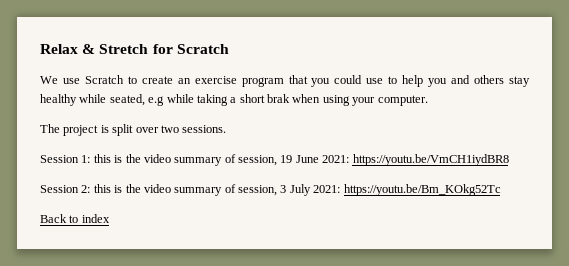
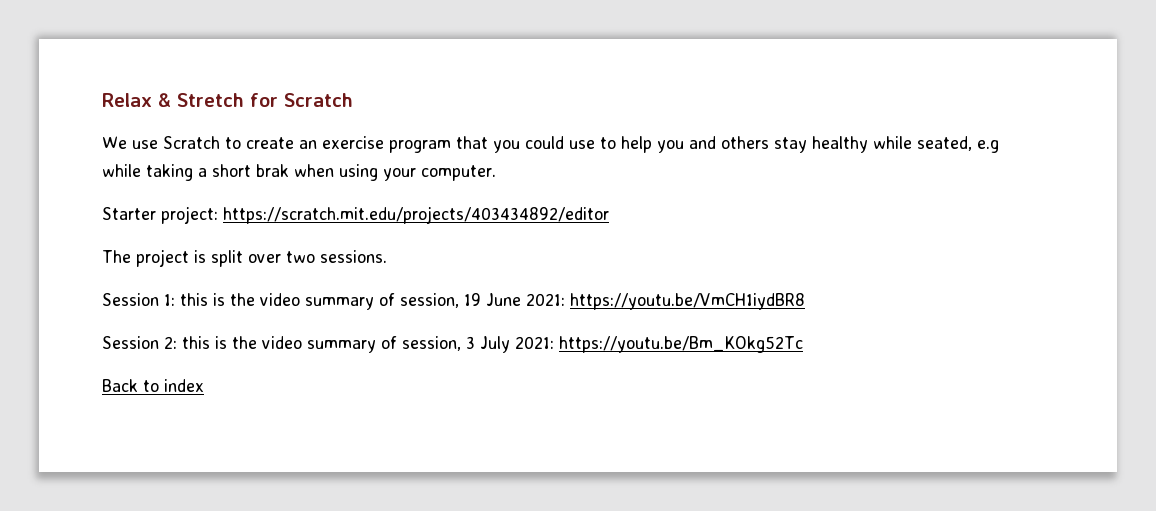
(428, 100) none -> [102,206,609,224] // Starter project: https://scratch.mit.edu/projects/403434892/editor

